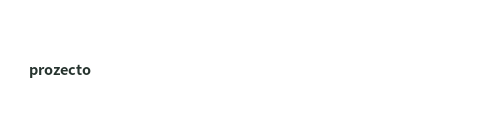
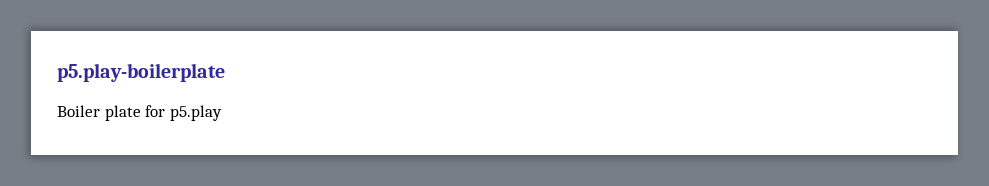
[29,64,91,78] prozecto -> [57,63,225,82] [57,105,222,121] p5.play-boilerplate // Boiler plate for p5.play

